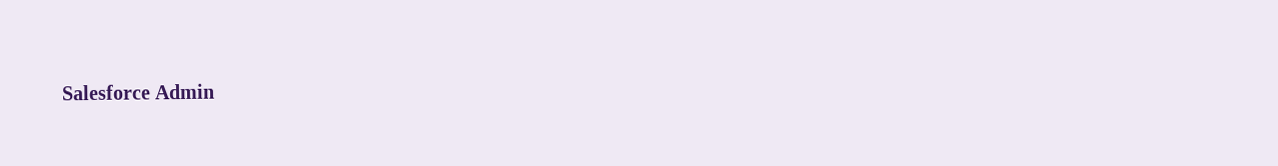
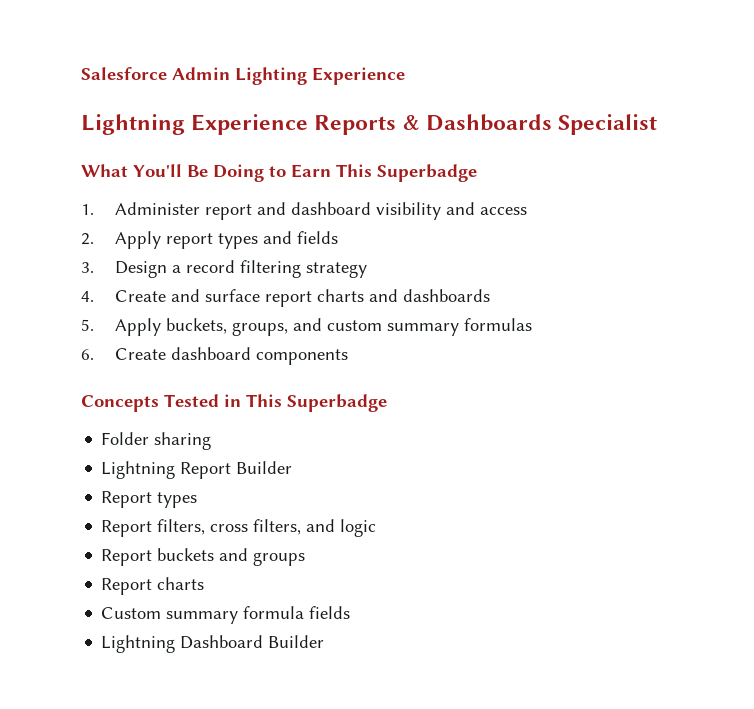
(216, 91) none -> [235,67,405,85] [81,114,658,135] [81,164,477,182] [81,202,527,220] [81,231,338,249] [81,260,367,278] [81,289,490,307] [81,318,532,336] [81,347,348,365] [81,394,387,412] [101,432,212,450] [101,461,293,479] [101,491,198,508] [101,519,377,537] [101,548,306,566] [101,577,205,595] [101,606,351,624] [101,635,325,653] Lighting Experience // Lightning Experience Reports & Dashboards Specialist // What You'll Be Doing to Earn This Superbadge // 1. Administer report and dashboard visibility and access // 2. Apply report types and fields // 3. Design a record filtering strategy // 4. Create and surface report charts and dashboards // 5. Apply buckets, groups, and custom summary formulas // 6. Create dashboard components // Concepts Tested in This Superbadge // Folder sharing // Lightning Report Builder // Report types // Report filters, cross filters, and logic // Report buckets and groups // Report charts // Custom summary formula fields // Lightning Dashboard Builder

